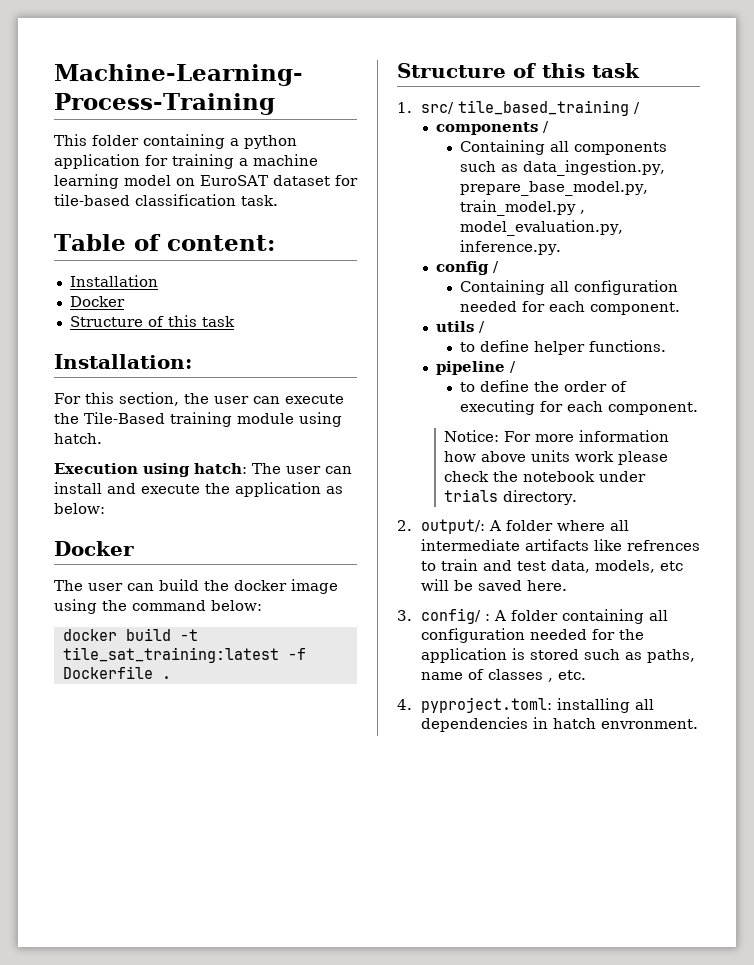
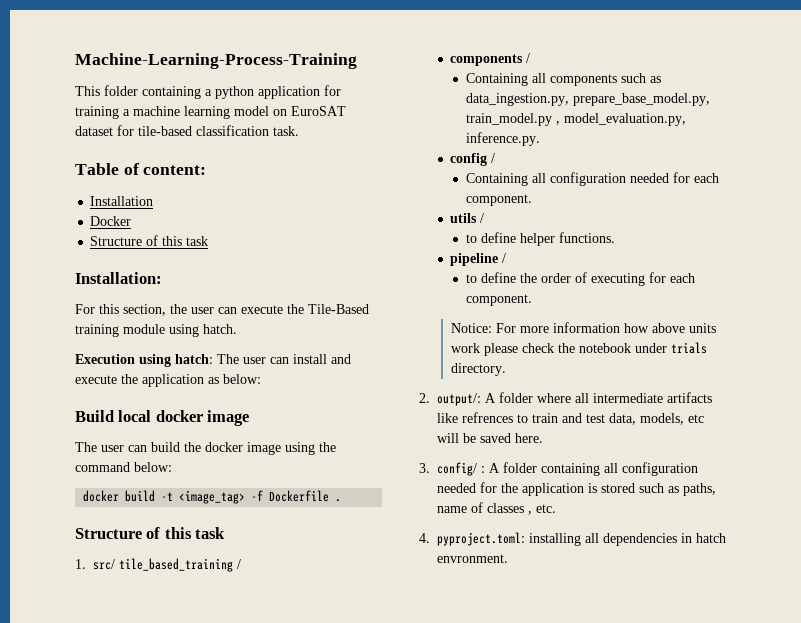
[54,541,134,556] Docker -> [75,410,250,426] Build local docker image
[62,647,279,663] tile_sat_training:latest -> [179,490,246,504] <image_tag>

